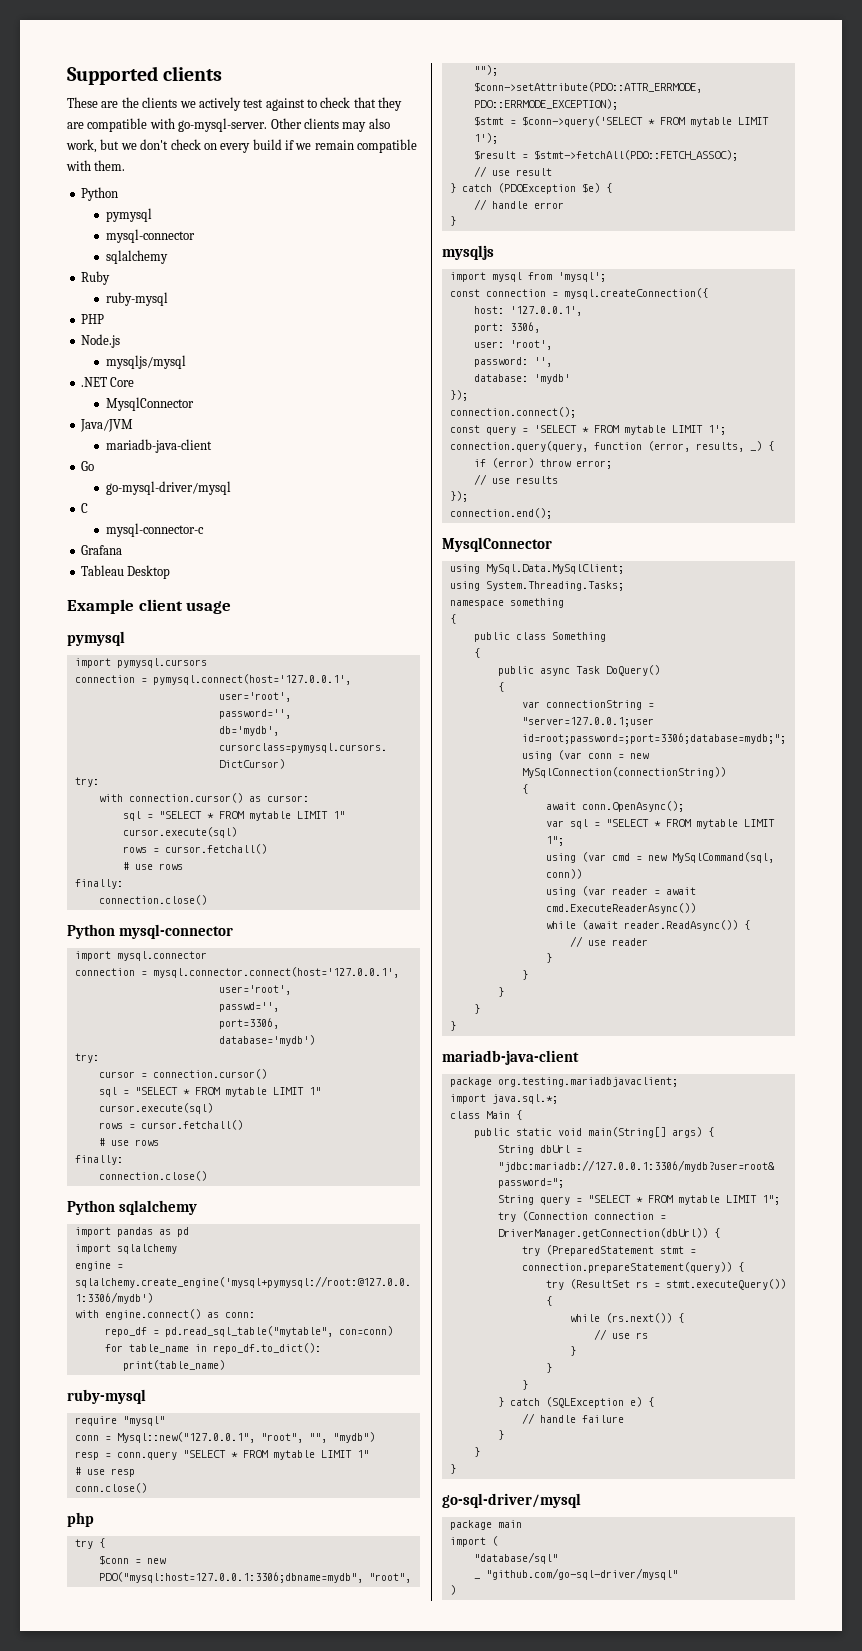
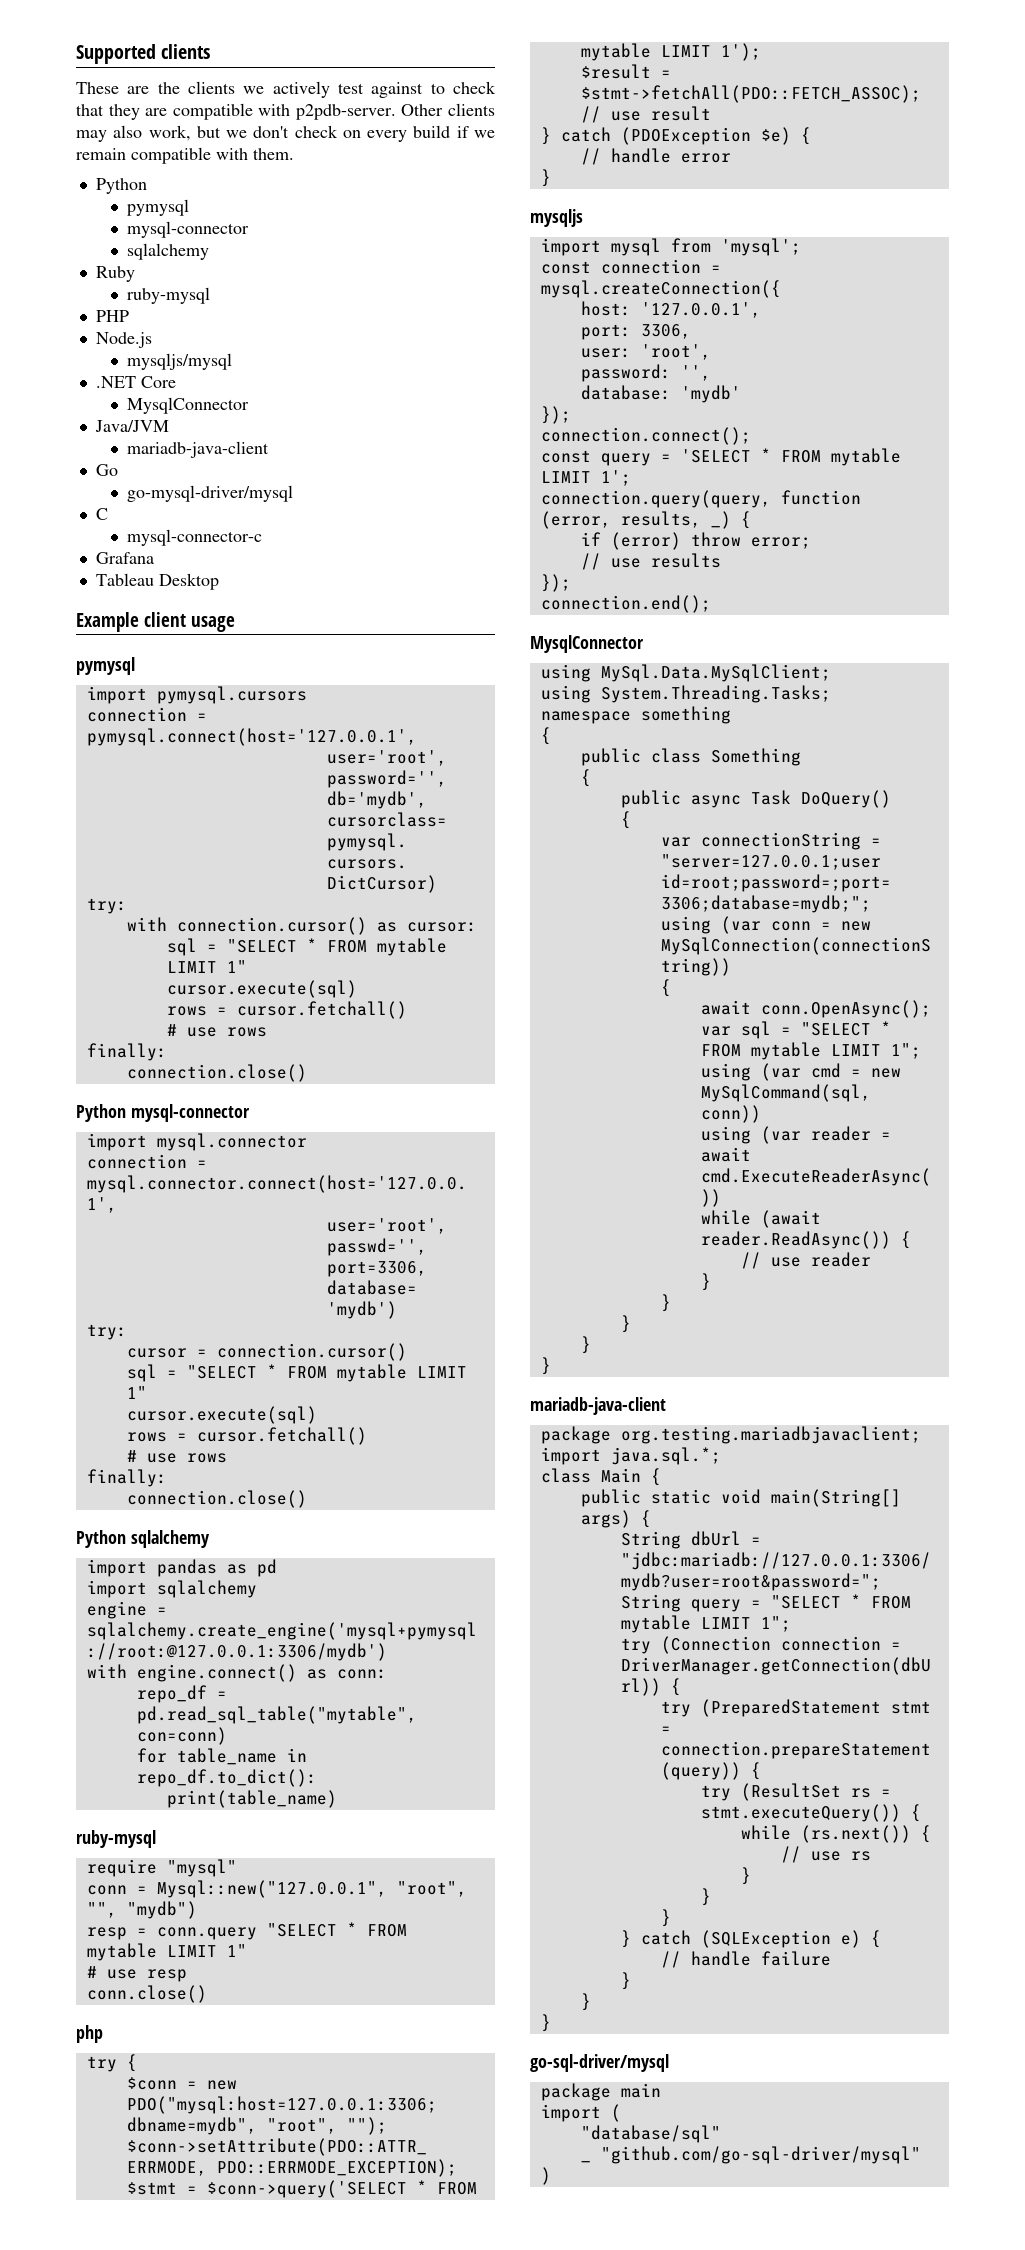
[178,118,268,132] go-mysql-server. -> [295,104,396,120] p2pdb-server.

